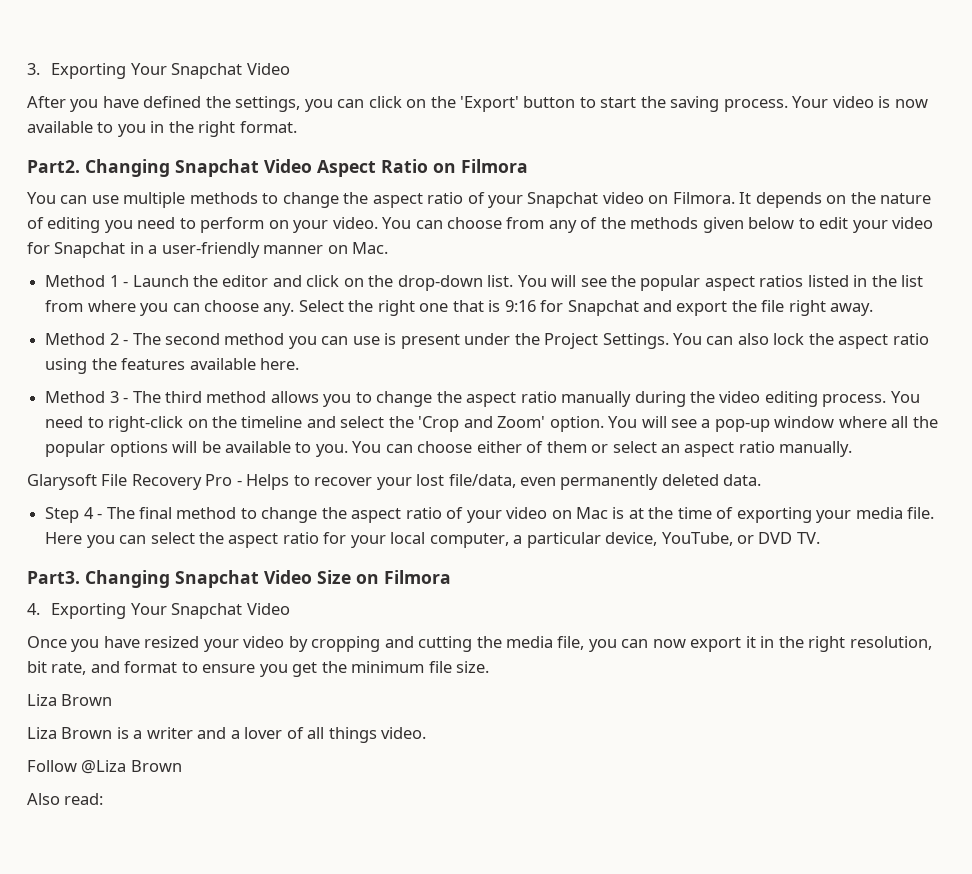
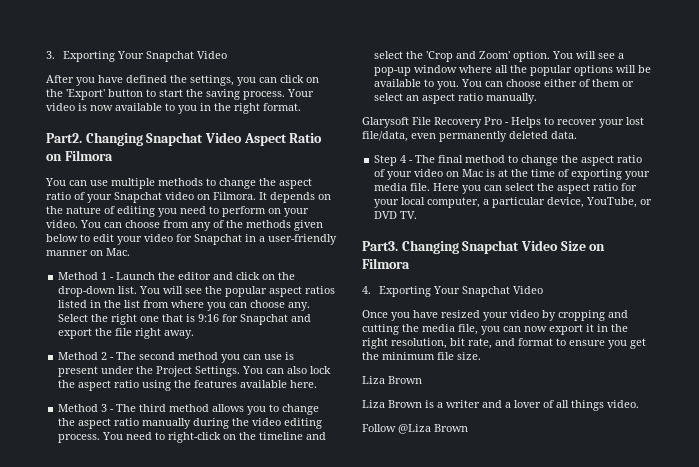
[27,793,104,805] // Also read: -> (468, 428) none

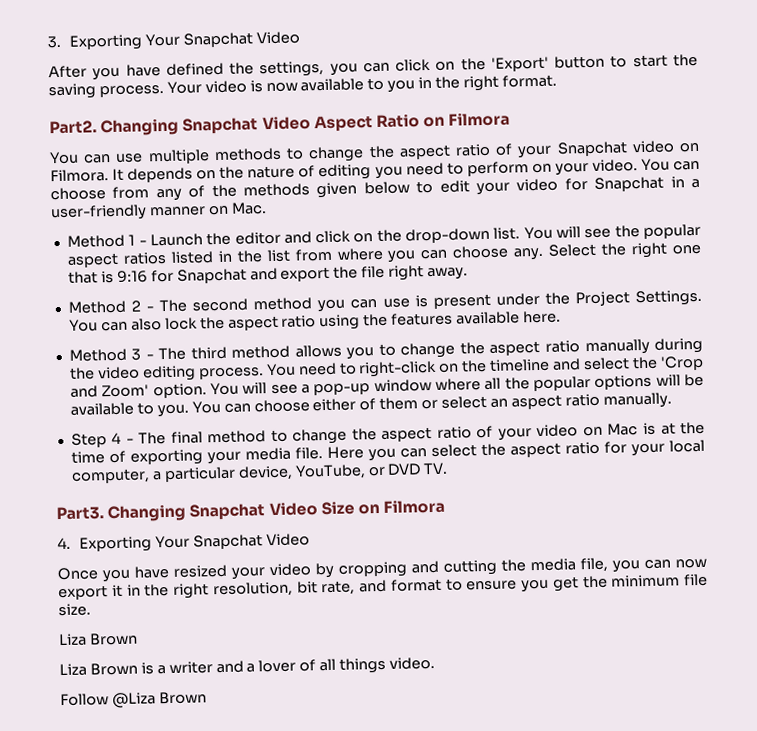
[362,117,644,128] [362,131,577,142] // Glarysoft File Recovery Pro - Helps to recover your lost file/data, even permanently deleted data. -> (672, 400) none

